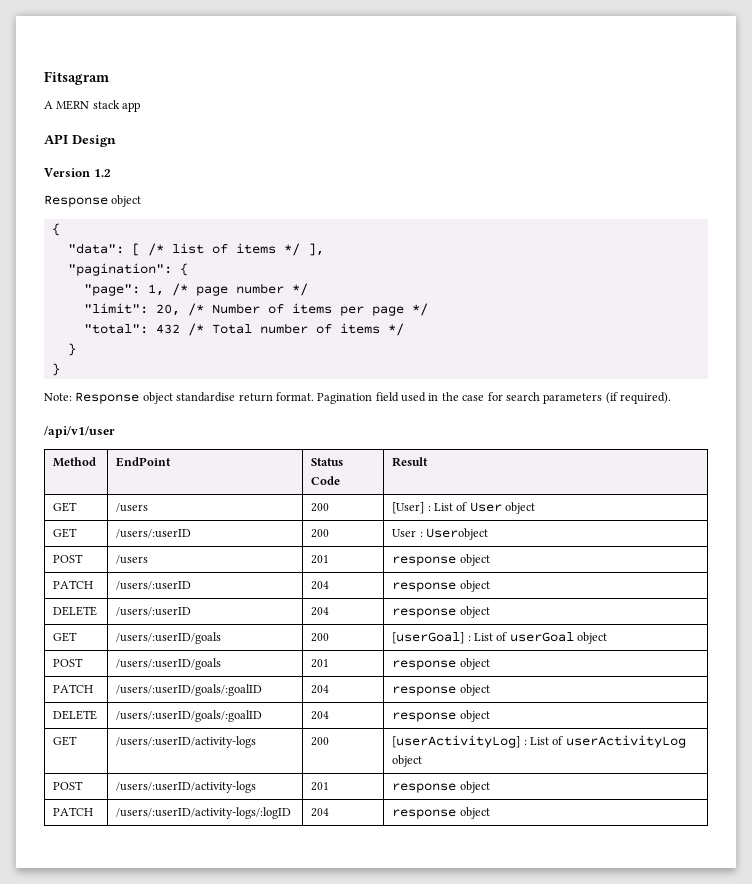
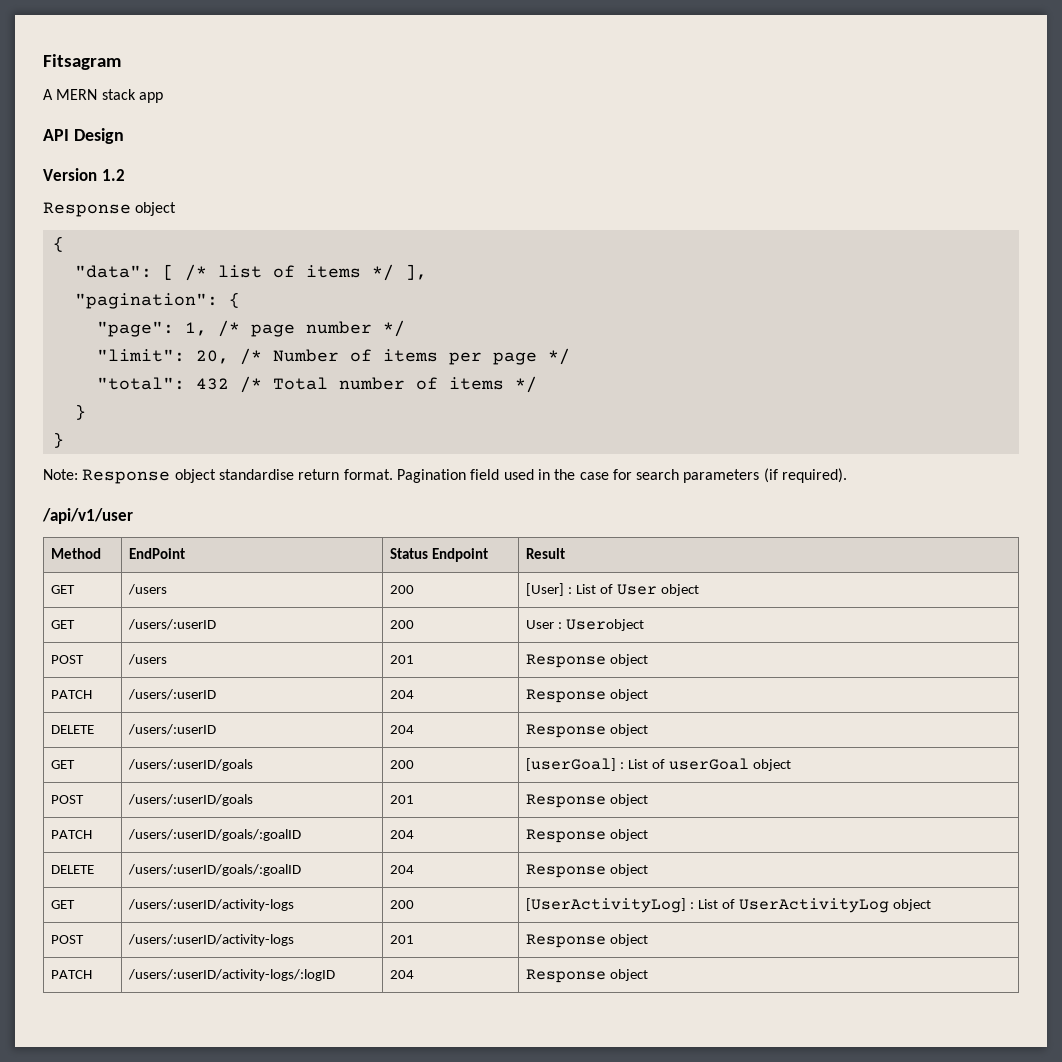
[311,476,341,485] Code -> [432,548,489,562] Endpoint
[392,556,457,566] response -> [526,654,607,668] Response
[392,582,457,592] response -> [526,689,607,703] Response
[392,608,457,618] response -> [526,724,607,738] Response
[392,660,457,670] response -> [526,794,607,808] Response
[392,686,457,696] response -> [526,829,607,843] Response
[392,712,457,722] response -> [526,864,607,878] Response
[392,735,686,748] [userActivityLog] : List of userActivityLog -> [526,898,890,913] [UserActivityLog] : List of UserActivityLog
[392,783,457,793] response -> [526,934,607,948] Response
[392,809,457,819] response -> [526,969,607,983] Response

